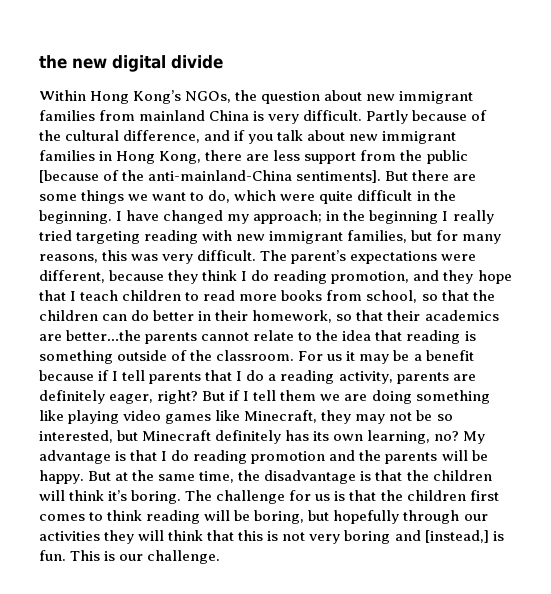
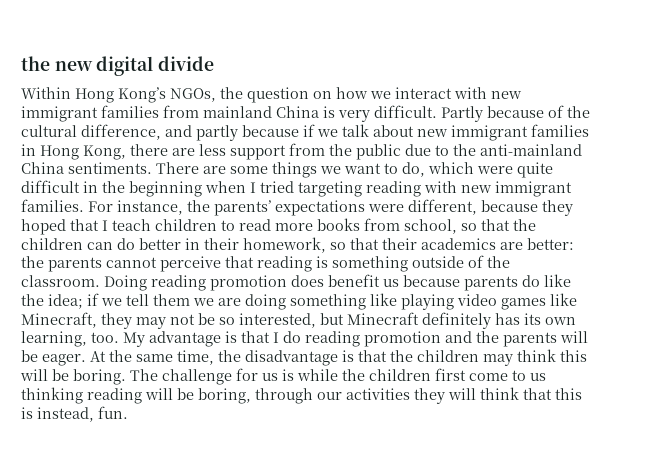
[324,90,363,101] about -> [313,87,487,99] on how we interact with
[234,130,274,144] if you -> [196,124,338,141] partly because if we
[39,170,450,183] [because of the anti-mainland-China sentiments]. But there -> [405,144,582,156] [21,162,199,174] due to the anti-mainland China sentiments. There
[39,210,494,224] beginning. I have changed my approach; in the beginning I really -> [129,181,256,197] beginning when I
[347,230,502,244] [39,250,347,264] families, but for many reasons, this was very difficult. The parent’s -> [21,199,271,216] families. For instance, the parents’
[202,270,512,284] think I do reading promotion, and they hope -> [21,219,66,235] hoped
[66,330,372,344] better…the parents cannot relate to the idea -> [527,238,574,250] [21,256,221,272] better: the parents cannot perceive
[298,350,474,364] [39,370,476,384] [39,390,250,404] For us it may be a benefit because if I tell parents that I do a reading activity, parents are definitely eager, right? But if I -> [104,274,571,291] [21,293,122,309] Doing reading promotion does benefit us because parents do like the idea; if we
[434,431,460,441] no? -> [91,332,119,343] too.
[39,470,129,484] happy. But at -> [42,351,106,366] eager. At
[39,490,128,501] will think it’s -> [483,349,587,366] [20,369,69,381] may think this will be
[349,490,377,501] that -> [297,369,338,381] while
[39,510,143,521] comes to think -> [469,370,546,381] [21,387,83,404] come to us thinking
[308,510,400,524] but hopefully -> (251, 396) none
[282,530,504,544] [39,550,221,564] not very boring and [instead,] is fun. This is our challenge. -> [37,406,128,422] instead, fun.

